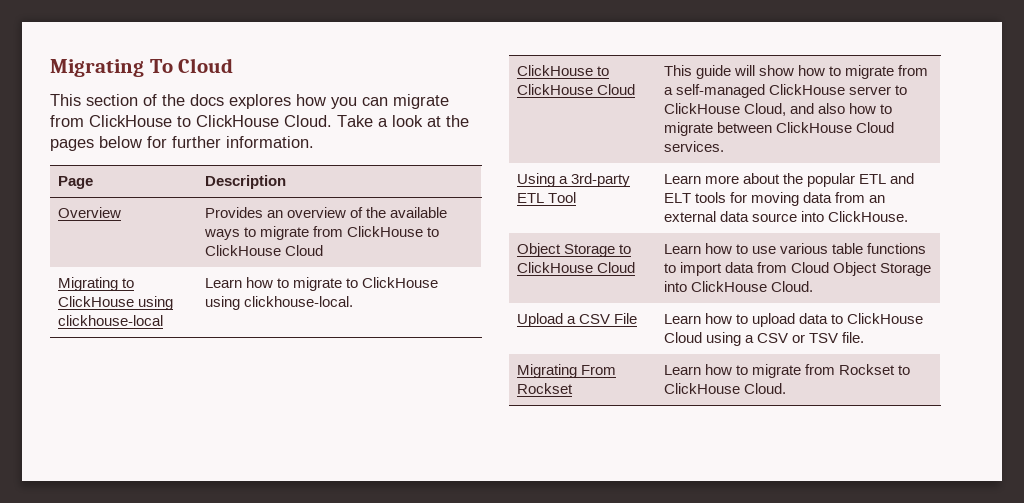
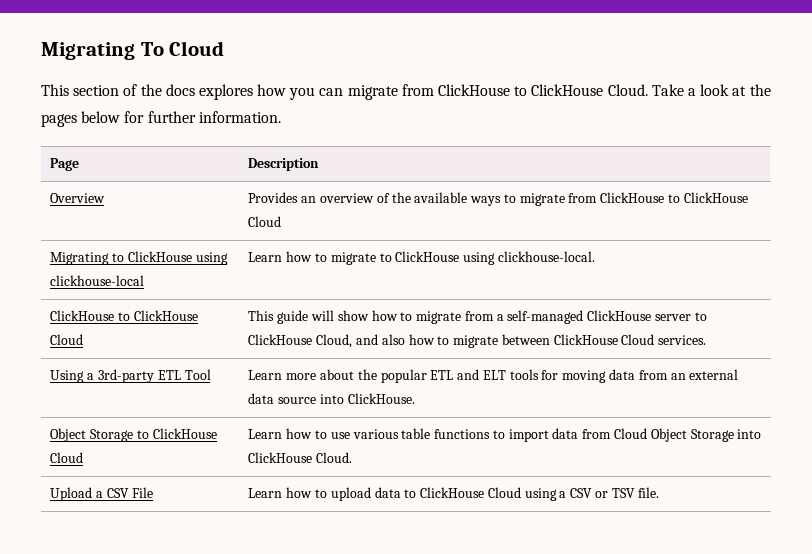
[517,364,617,378] [517,383,574,394] [664,364,911,378] [664,383,787,394] // Migrating From Rockset | Learn how to migrate from Rockset to ClickHouse Cloud. -> (659, 492) none

